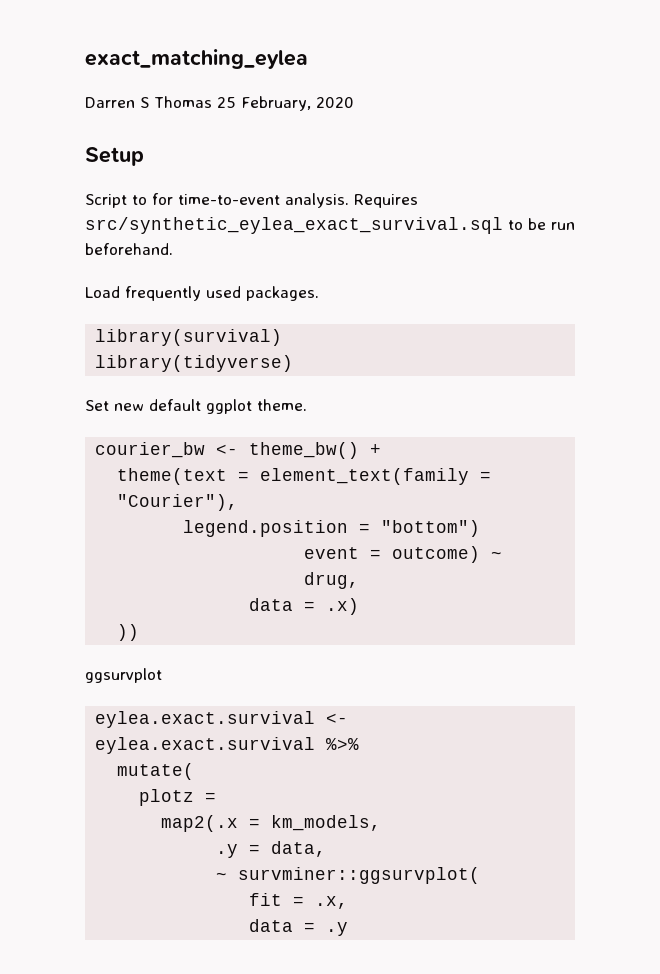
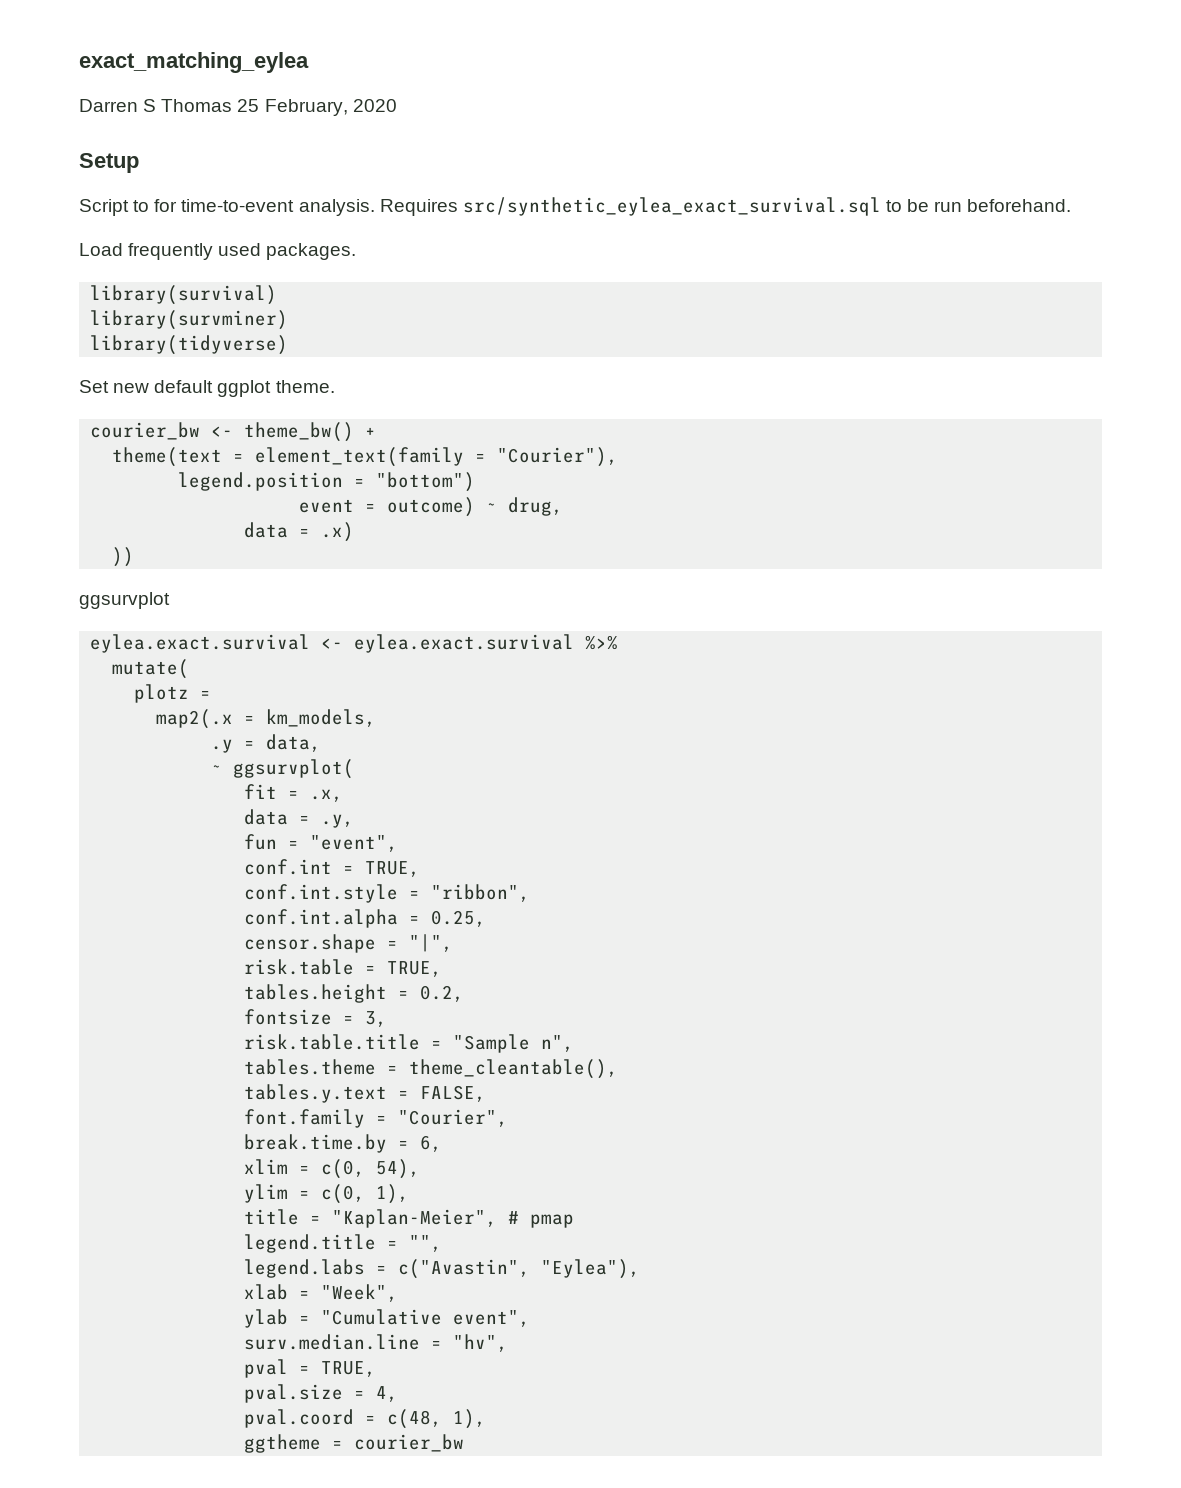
(283, 337) none -> [90,310,289,330] // library(survminer)
[238,867,481,884] survminer::ggsurvplot( -> [233,759,355,779] ggsurvplot(
[326,922,349,936] .y -> [321,814,355,828] [244,834,399,852] [244,859,421,877] [244,884,531,903] [244,909,487,928] [244,934,454,953] [244,959,443,977] [244,984,465,1003] [244,1009,388,1027] [244,1034,575,1053] [244,1059,619,1079] [244,1084,487,1103] [244,1109,509,1128] [244,1134,443,1153] [244,1159,421,1179] [244,1184,410,1204] [244,1209,575,1228] [244,1234,443,1253] [244,1259,641,1279] [244,1284,399,1302] [244,1309,531,1328] [244,1334,509,1352] [244,1359,377,1378] [244,1384,399,1403] [244,1409,487,1429] [244,1434,465,1453] .y, // fun = "event", // conf.int = TRUE, // conf.int.style = "ribbon", // conf.int.alpha = 0.25, // censor.shape = "|", // risk.table = TRUE, // tables.height = 0.2, // fontsize = 3, // risk.table.title = "Sample n", // tables.theme = theme_cleantable(), // tables.y.text = FALSE, // font.family = "Courier", // break.time.by = 6, // xlim = c(0, 54), // ylim = c(0, 1), // title = "Kaplan-Meier", # pmap // legend.title = "", // legend.labs = c("Avastin", "Eylea"), // xlab = "Week", // ylab = "Cumulative event", // surv.median.line = "hv", // pval = TRUE, // pval.size = 4, // pval.coord = c(48, 1), // ggtheme = courier_bw

